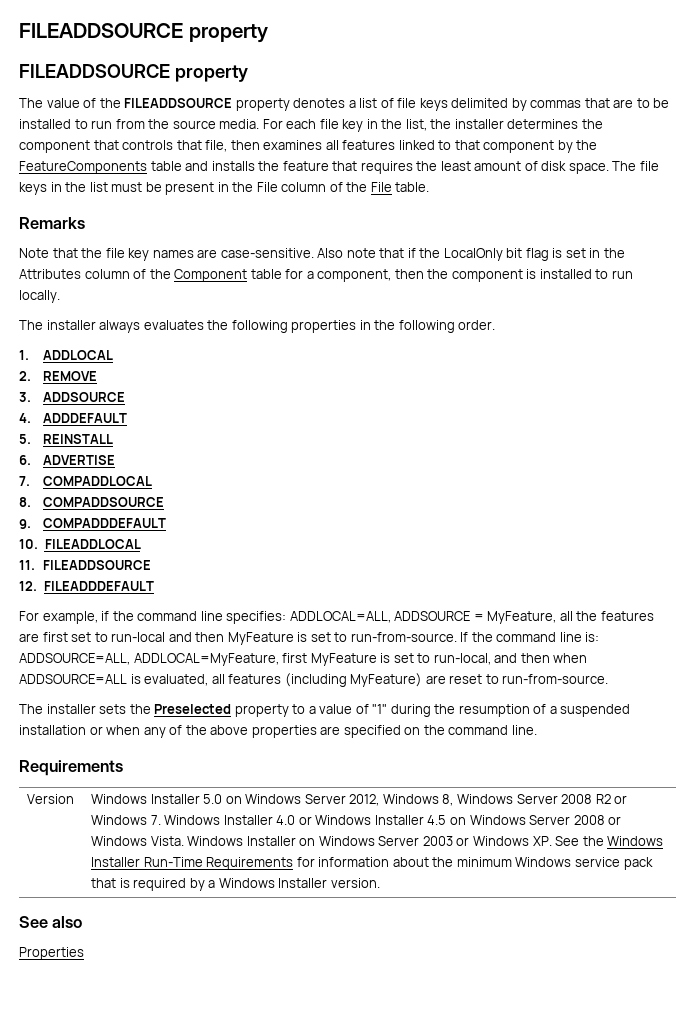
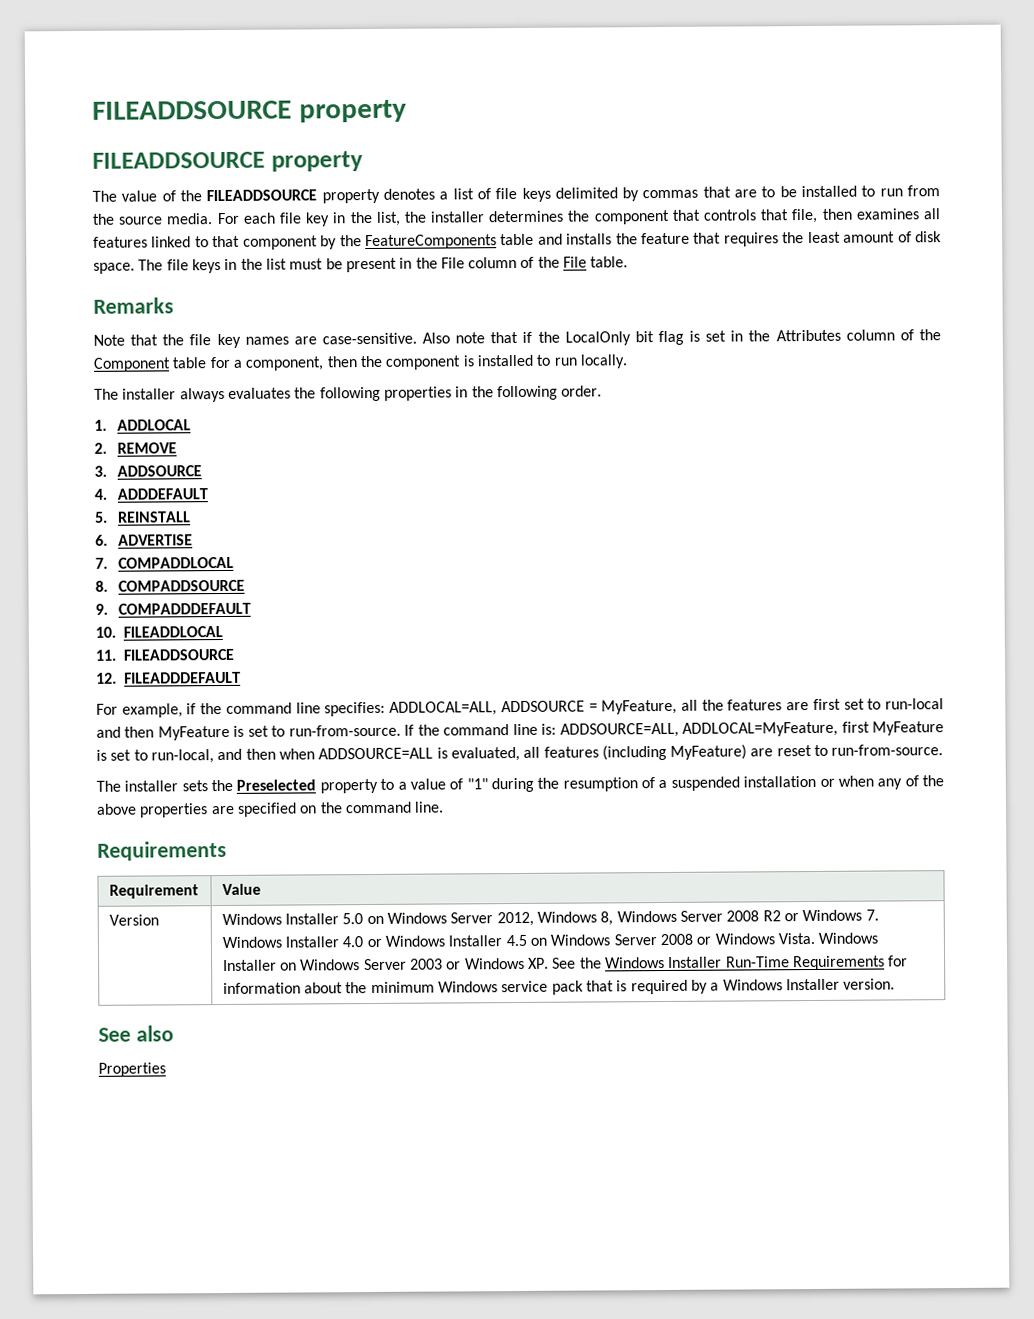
(123, 768) none -> [108,884,199,899] [221,883,261,896] // Requirement | Value

